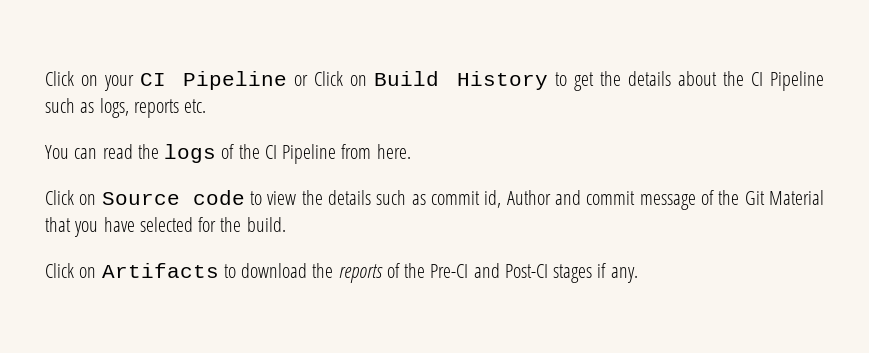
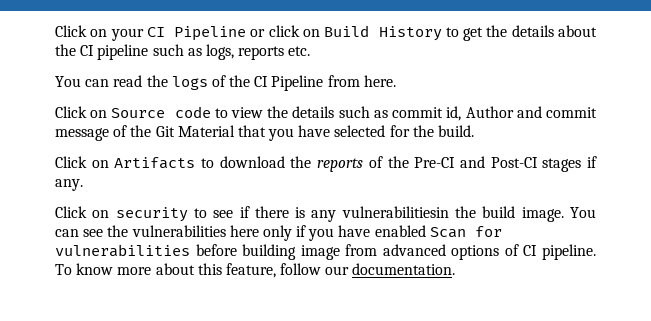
[314,71,344,86] Click -> [268,25,300,37] click
[770,71,824,91] Pipeline -> [97,44,149,60] pipeline
(638, 275) none -> [55,206,597,222] [55,225,502,241] [55,244,596,260] [55,263,456,278] // Click on security to see if there is any vulnerabilitiesin the build image. You can see the vulnerabilities here only if you have enabled Scan for vulnerabilities before building image from advanced options of CI pipeline. To know more about this feature, follow our documentation.

